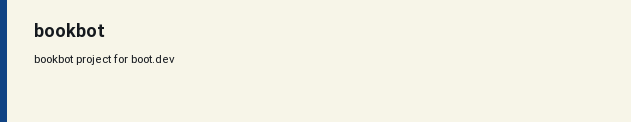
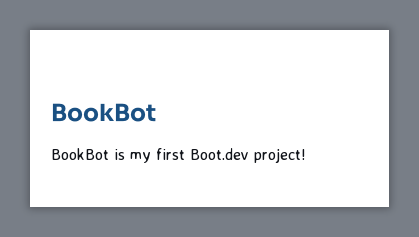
[34,23,105,37] [34,54,176,65] bookbot // bookbot project for boot.dev -> [51,103,156,122] [51,148,306,163] BookBot // BookBot is my first Boot.dev project!

